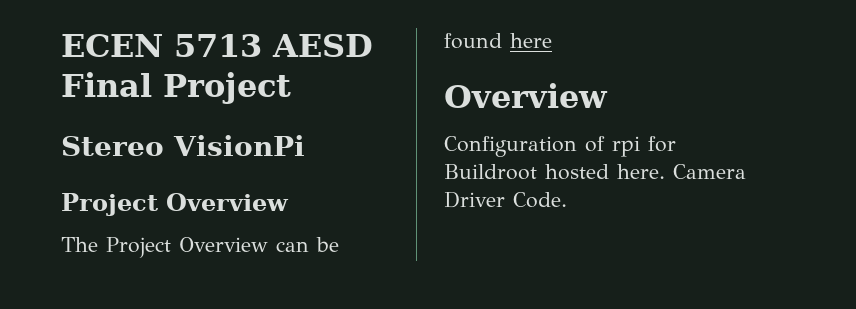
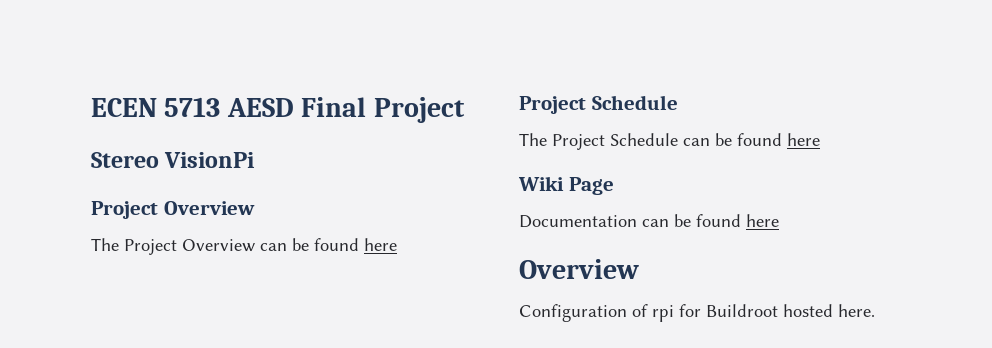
(552, 40) none -> [519,95,678,114] [519,133,820,150] [518,176,614,195] [519,214,779,228] // Project Schedule // The Project Schedule can be found here // Wiki Page // Documentation can be found here
[673,164,746,179] [444,191,567,208] Camera Driver Code. -> (875, 310) none

